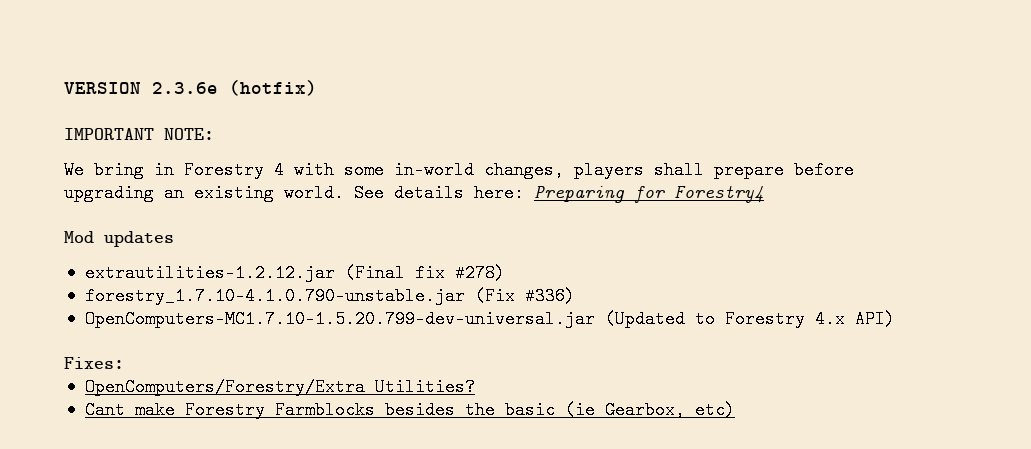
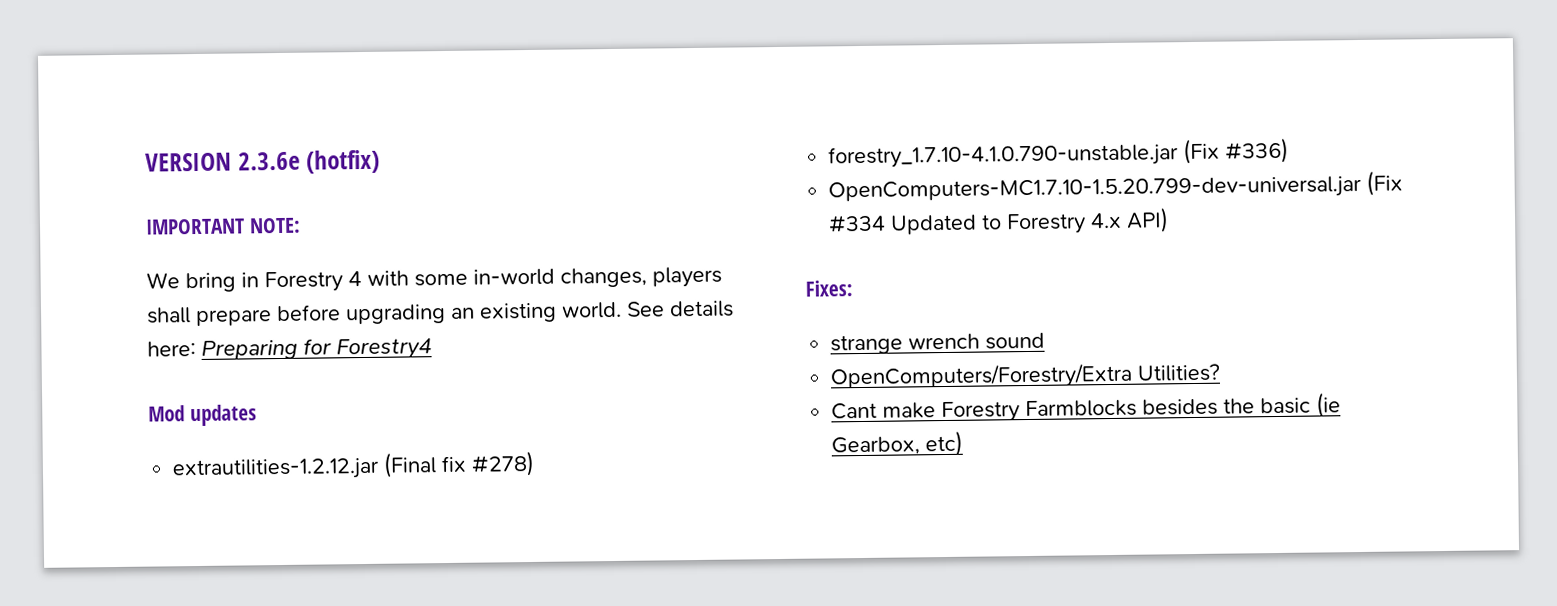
[604,310,685,328] (Updated -> [1366,170,1404,196] [828,214,978,235] (Fix #334 Updated
(124, 363) none -> [830,332,1046,355] // strange wrench sound

